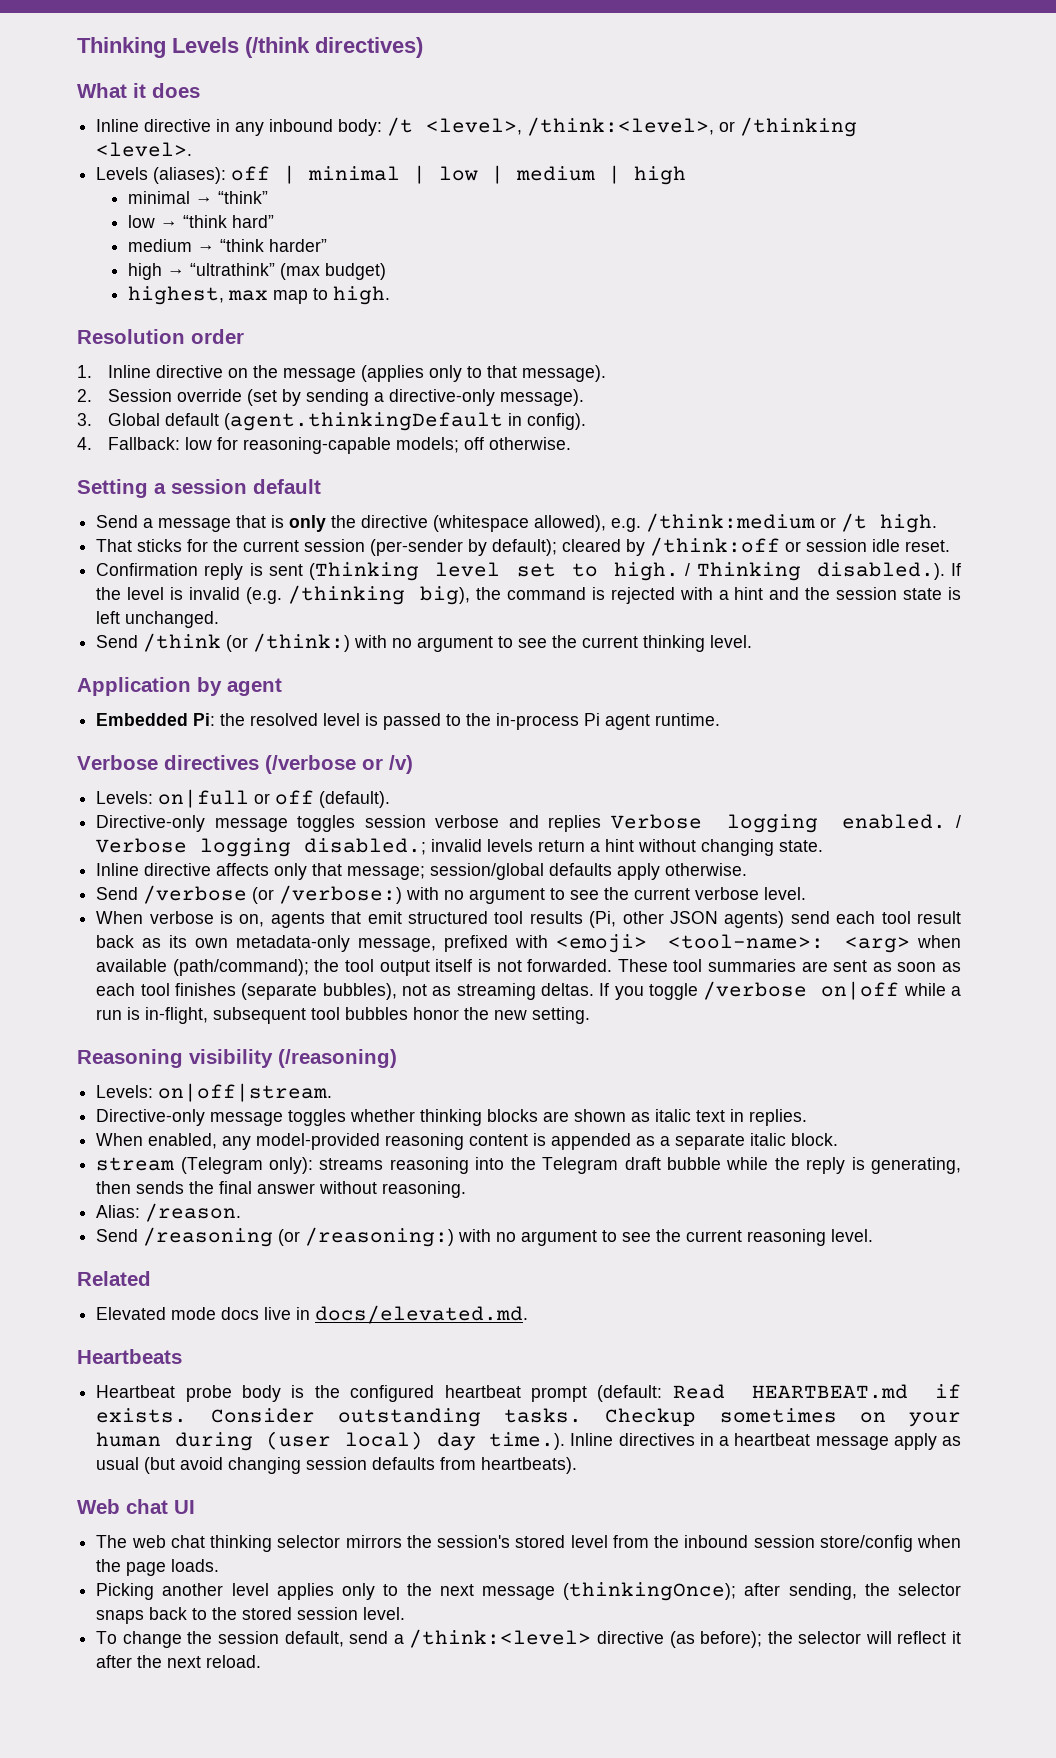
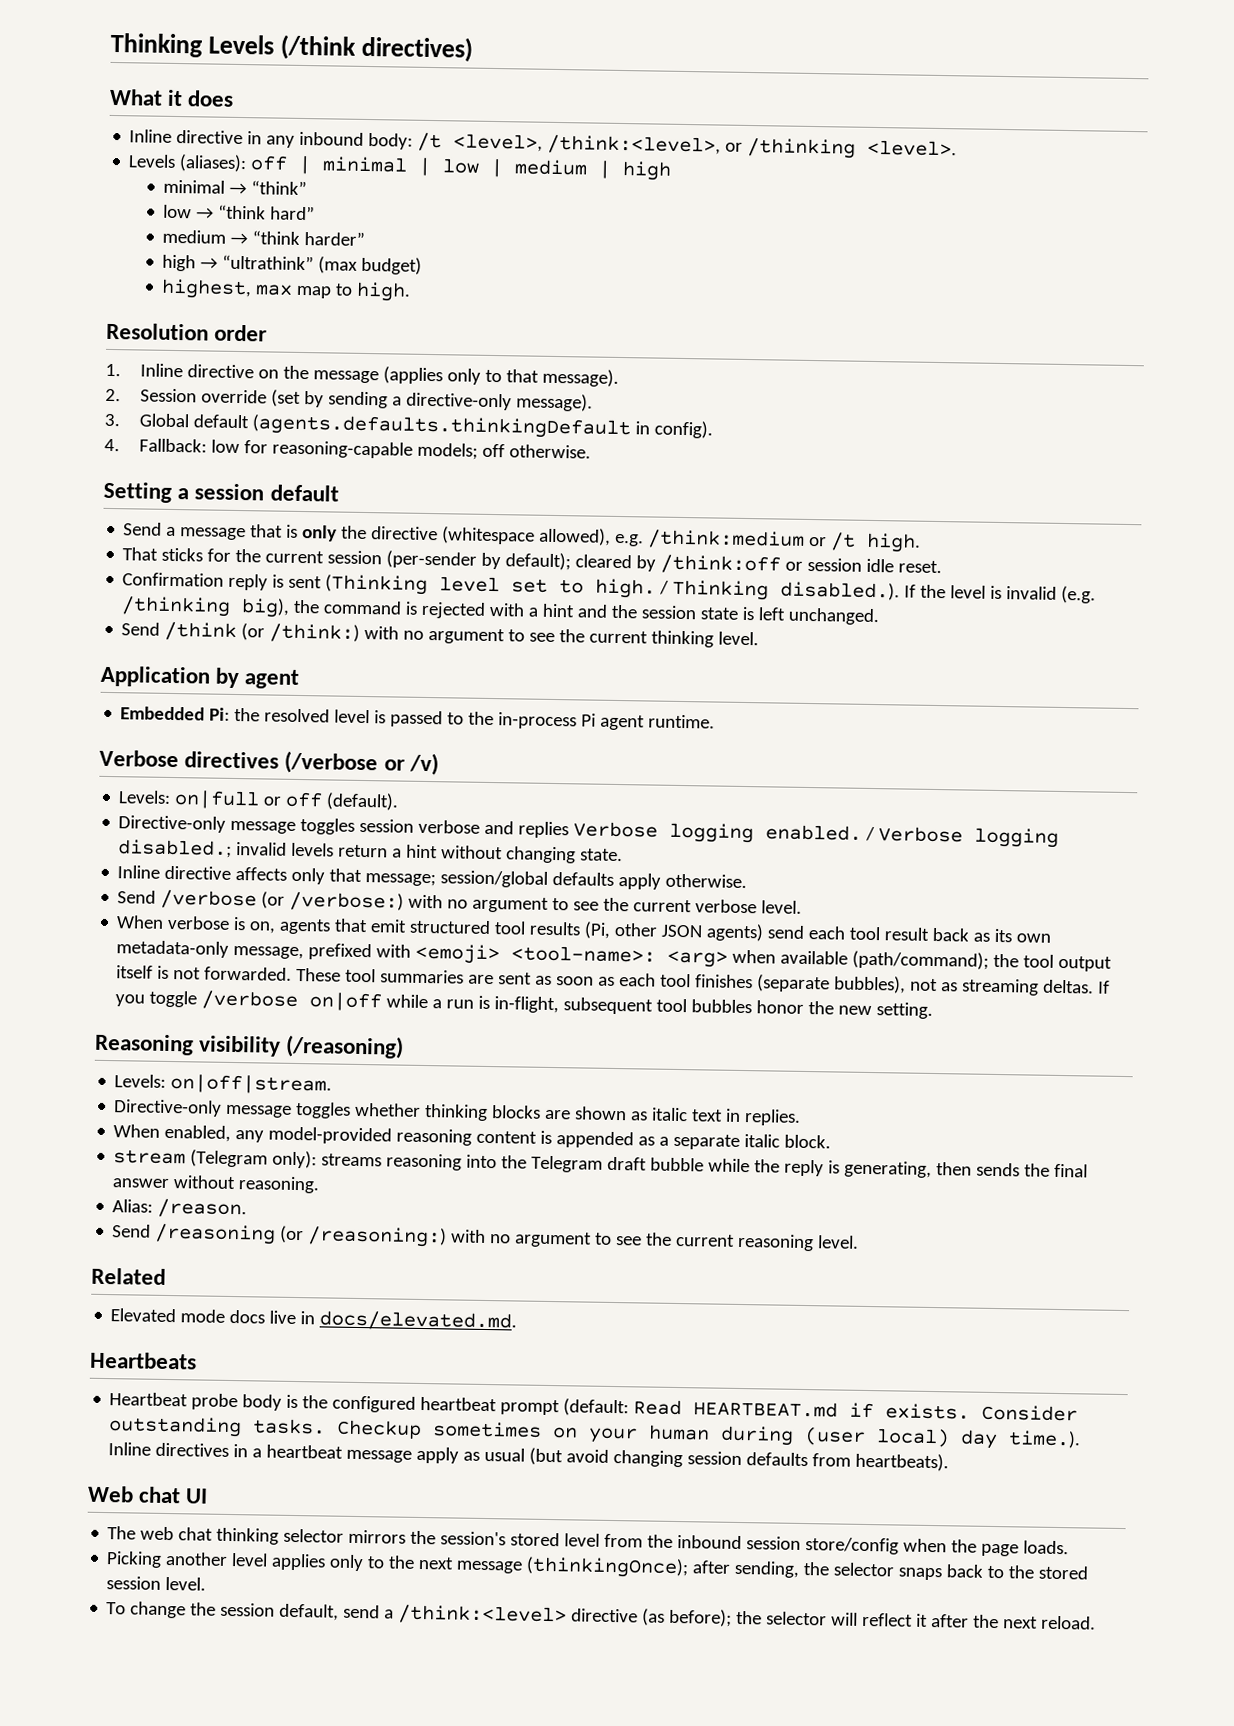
[224,412,504,431] (agent.thinkingDefault -> [252,414,632,440] (agents.defaults.thinkingDefault

